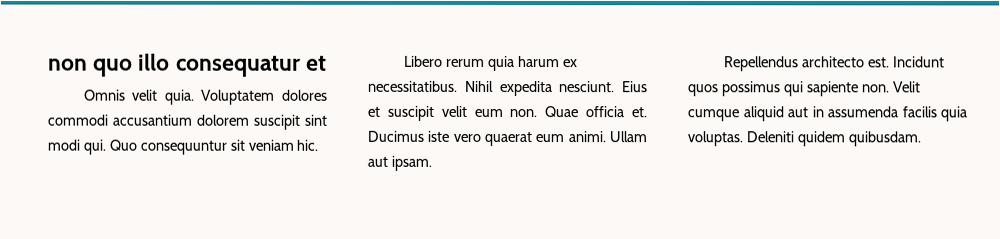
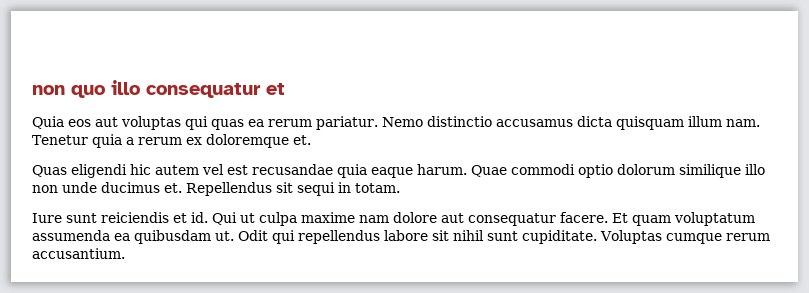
[83,89,328,105] [47,114,328,130] [47,139,319,155] [403,55,578,72] [368,80,648,97] [368,105,648,121] [367,130,647,147] [367,155,432,171] [723,56,945,72] [688,81,921,97] [687,106,968,122] [687,131,921,147] Omnis velit quia. Voluptatem dolores commodi accusantium dolorem suscipit sint modi qui. Quo consequuntur sit veniam hic. // Libero rerum quia harum ex necessitatibus. Nihil expedita nesciunt. Eius et suscipit velit eum non. Quae officia et. Ducimus iste vero quaerat eum animi. Ullam aut ipsam. // Repellendus architecto est. Incidunt quos possimus qui sapiente non. Velit cumque aliquid aut in assumenda facilis quia voluptas. Deleniti quidem quibusdam. -> [32,116,760,130] [32,134,311,148] [32,164,765,178] [32,182,400,196] [32,212,755,226] [32,230,770,244] [32,248,125,259] Quia eos aut voluptas qui quas ea rerum pariatur. Nemo distinctio accusamus dicta quisquam illum nam. Tenetur quia a rerum ex doloremque et. // Quas eligendi hic autem vel est recusandae quia eaque harum. Quae commodi optio dolorum similique illo non unde ducimus et. Repellendus sit sequi in totam. // Iure sunt reiciendis et id. Qui ut culpa maxime nam dolore aut consequatur facere. Et quam voluptatum assumenda ea quibusdam ut. Odit qui repellendus labore sit nihil sunt cupiditate. Voluptas cumque rerum accusantium.

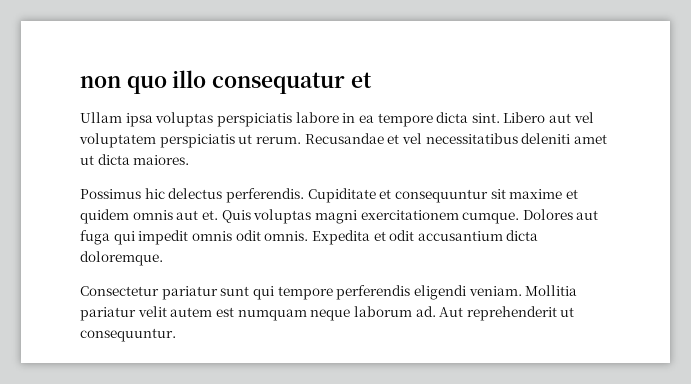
[32,116,760,130] [32,134,311,148] [32,164,765,178] [32,182,400,196] [32,212,755,226] [32,230,770,244] [32,248,125,259] Quia eos aut voluptas qui quas ea rerum pariatur. Nemo distinctio accusamus dicta quisquam illum nam. Tenetur quia a rerum ex doloremque et. // Quas eligendi hic autem vel est recusandae quia eaque harum. Quae commodi optio dolorum similique illo non unde ducimus et. Repellendus sit sequi in totam. // Iure sunt reiciendis et id. Qui ut culpa maxime nam dolore aut consequatur facere. Et quam voluptatum assumenda ea quibusdam ut. Odit qui repellendus labore sit nihil sunt cupiditate. Voluptas cumque rerum accusantium. -> [80,112,594,127] [79,133,607,148] [80,154,190,165] [80,188,578,203] [80,209,599,224] [80,230,539,245] [80,251,163,266] [80,285,578,300] [80,306,575,321] [80,328,176,342] Ullam ipsa voluptas perspiciatis labore in ea tempore dicta sint. Libero aut vel voluptatem perspiciatis ut rerum. Recusandae et vel necessitatibus deleniti amet ut dicta maiores. // Possimus hic delectus perferendis. Cupiditate et consequuntur sit maxime et quidem omnis aut et. Quis voluptas magni exercitationem cumque. Dolores aut fuga qui impedit omnis odit omnis. Expedita et odit accusantium dicta doloremque. // Consectetur pariatur sunt qui tempore perferendis eligendi veniam. Mollitia pariatur velit autem est numquam neque laborum ad. Aut reprehenderit ut consequuntur.

